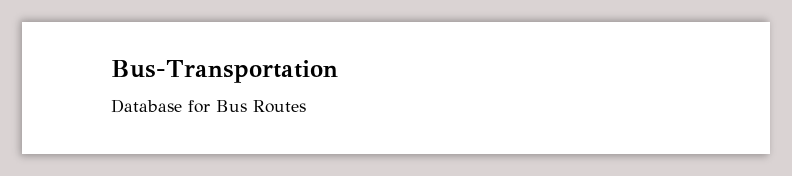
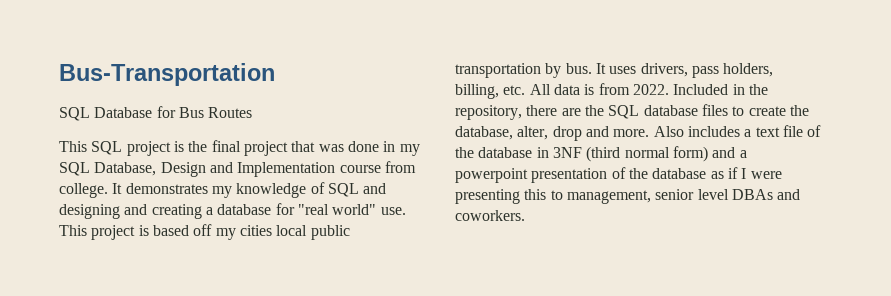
(338, 71) none -> [59,107,90,121] SQL
(306, 106) none -> [59,140,420,156] [59,161,416,177] [59,182,387,198] [59,203,406,219] [59,224,350,240] [455,63,774,78] [455,83,768,99] [455,104,809,120] [455,125,822,141] [455,146,747,162] [455,167,782,183] [455,189,801,204] [455,210,525,221] // This SQL project is the final project that was done in my SQL Database, Design and Implementation course from college. It demonstrates my knowledge of SQL and designing and creating a database for "real world" use. This project is based off my cities local public transportation by bus. It uses drivers, pass holders, billing, etc. All data is from 2022. Included in the repository, there are the SQL database files to create the database, alter, drop and more. Also includes a text file of the database in 3NF (third normal form) and a powerpoint presentation of the database as if I were presenting this to management, senior level DBAs and coworkers.

